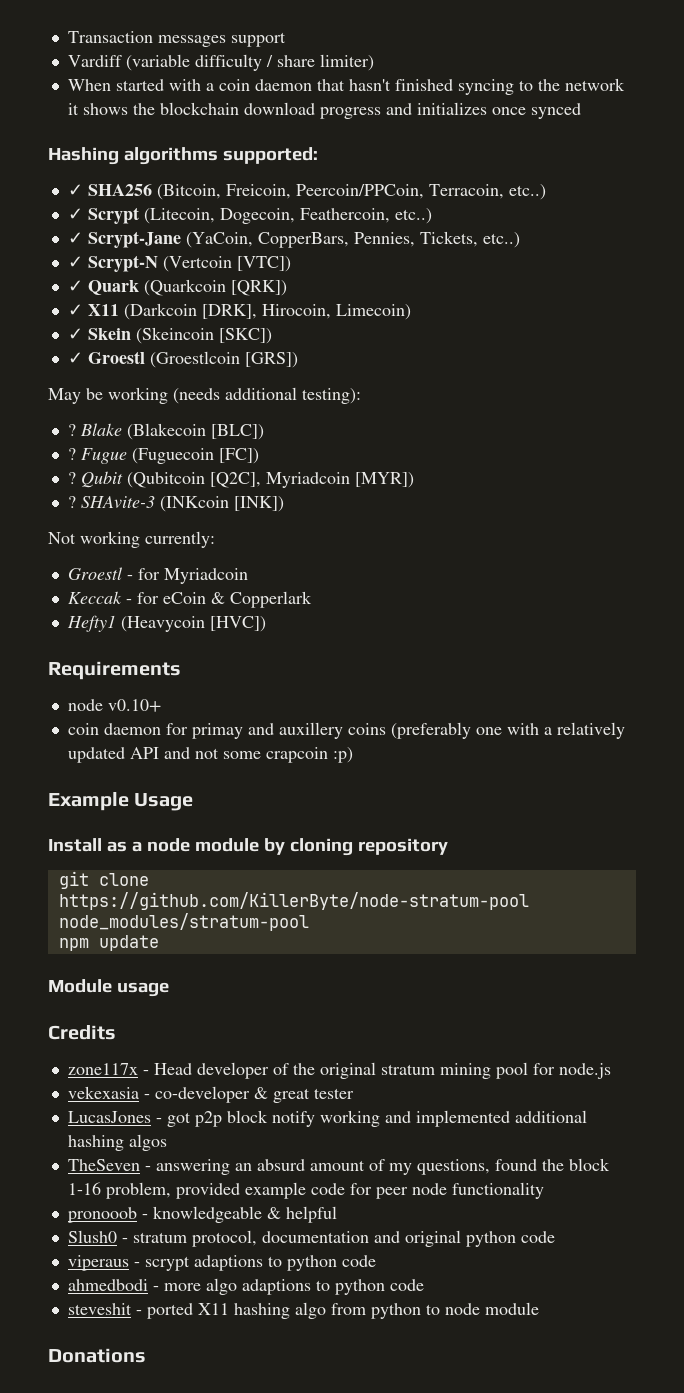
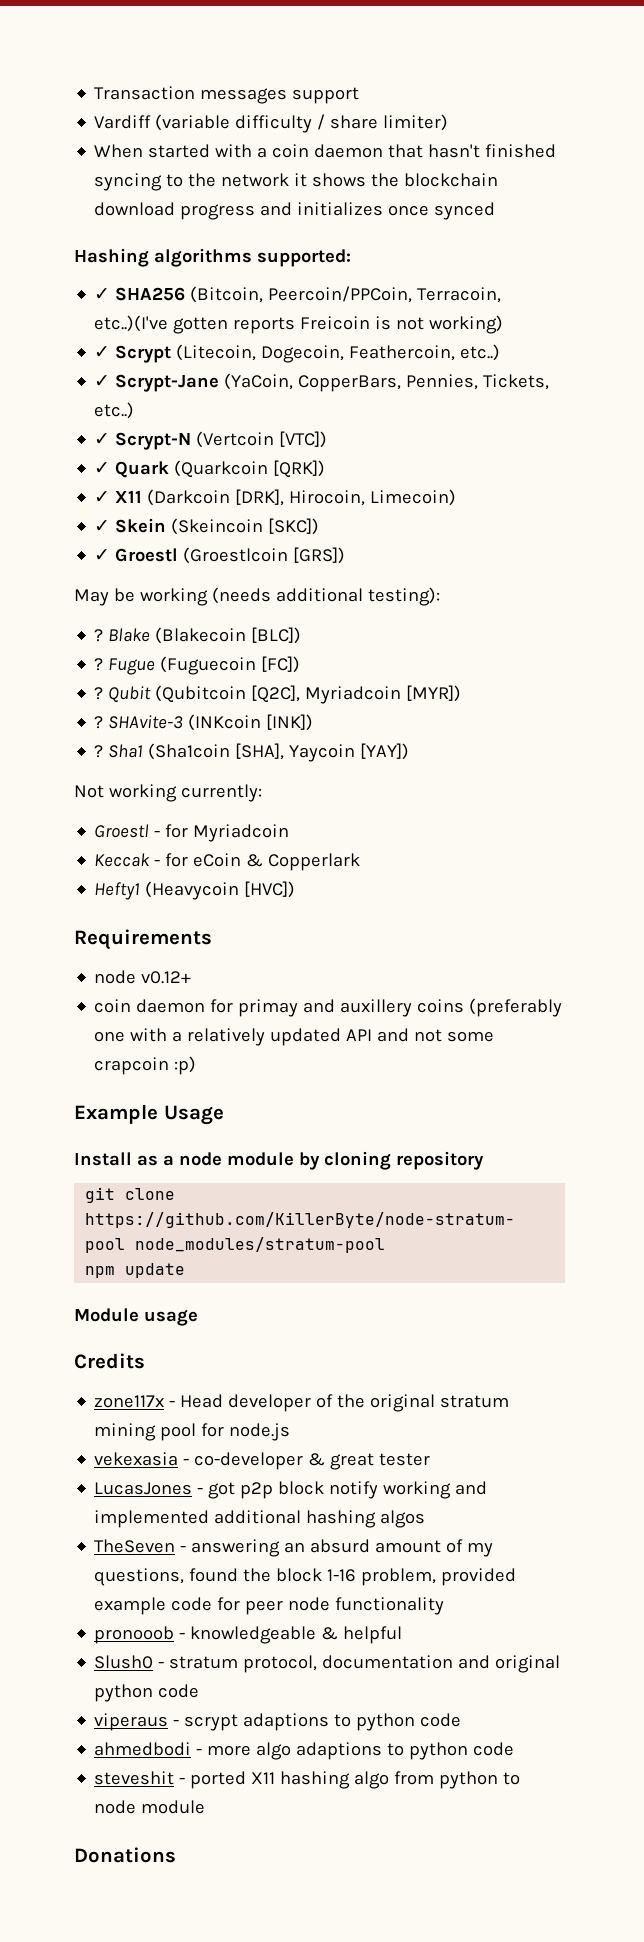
[225,184,291,199] Freicoin, -> (264, 294) none
[508,184,546,200] etc..) -> [94,315,504,334] etc..)(I've gotten reports Freicoin is not working)
(284, 504) none -> [94,743,410,762] // ? Sha1 (Sha1coin [SHA], Yaycoin [YAY])
[107,699,161,712] v0.10+ -> [141,971,192,984] v0.12+

